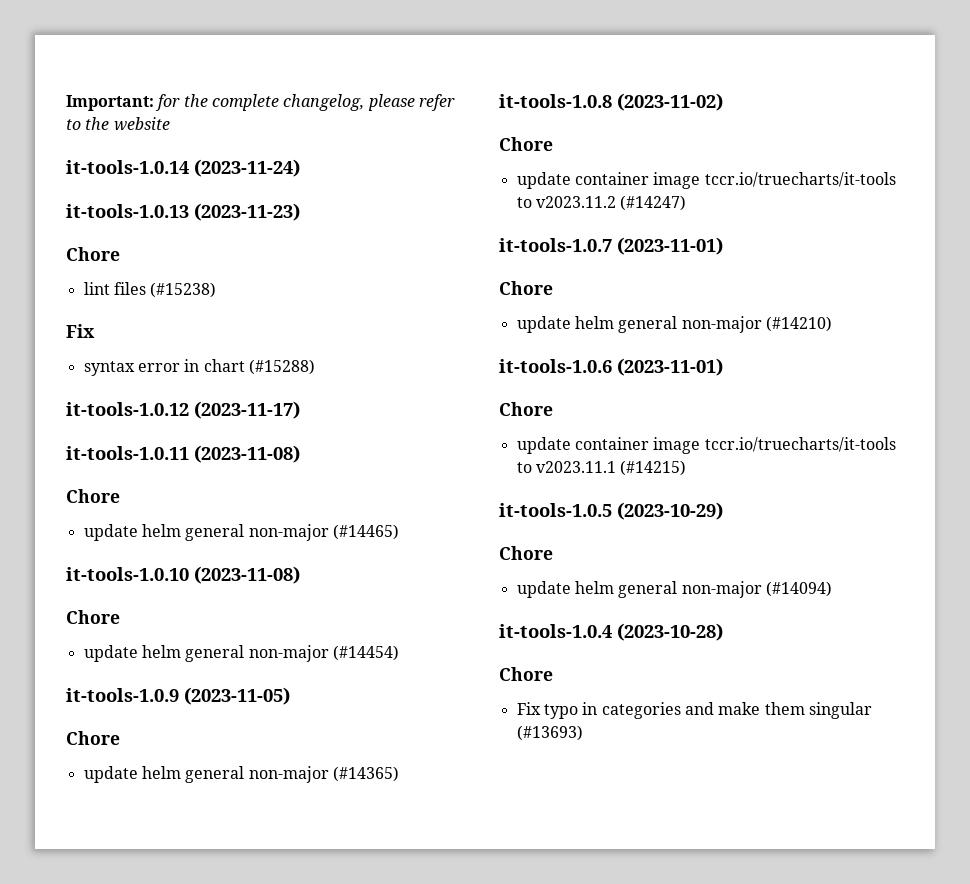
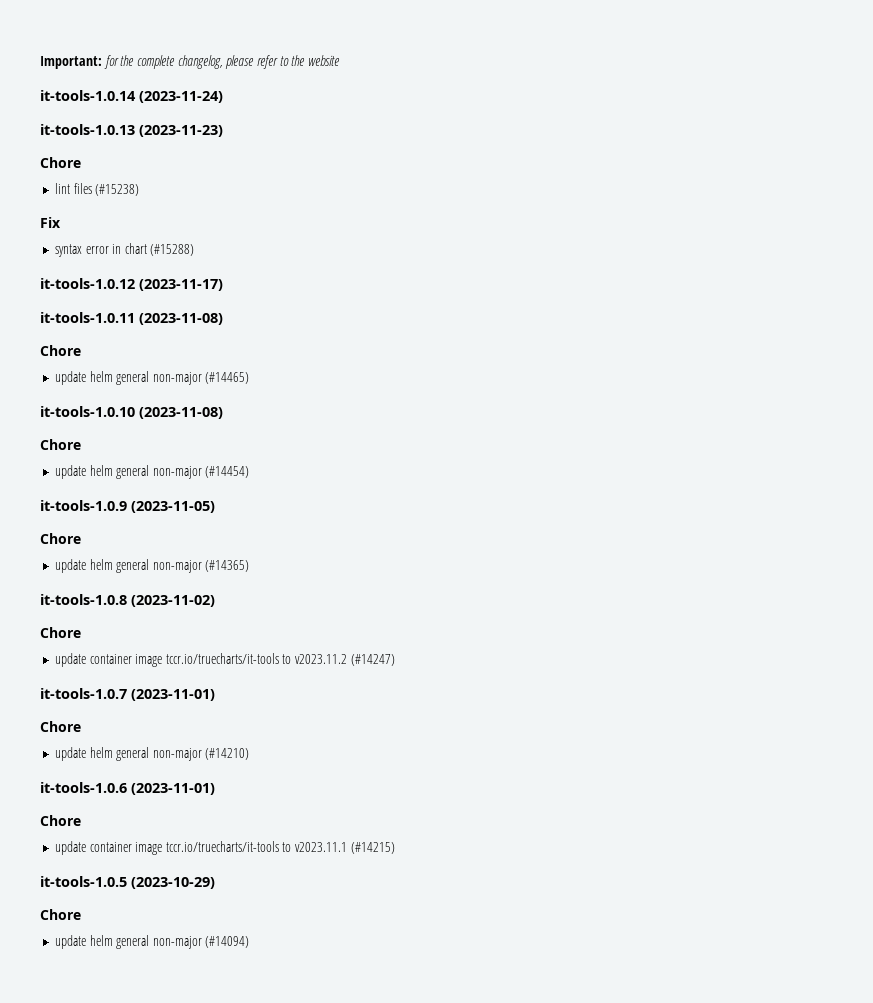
[499,623,723,641] [499,667,553,681] [516,702,872,719] [516,725,583,741] // it-tools-1.0.4 (2023-10-28) // Chore // Fix typo in categories and make them singular (#13693) -> (250, 942) none

